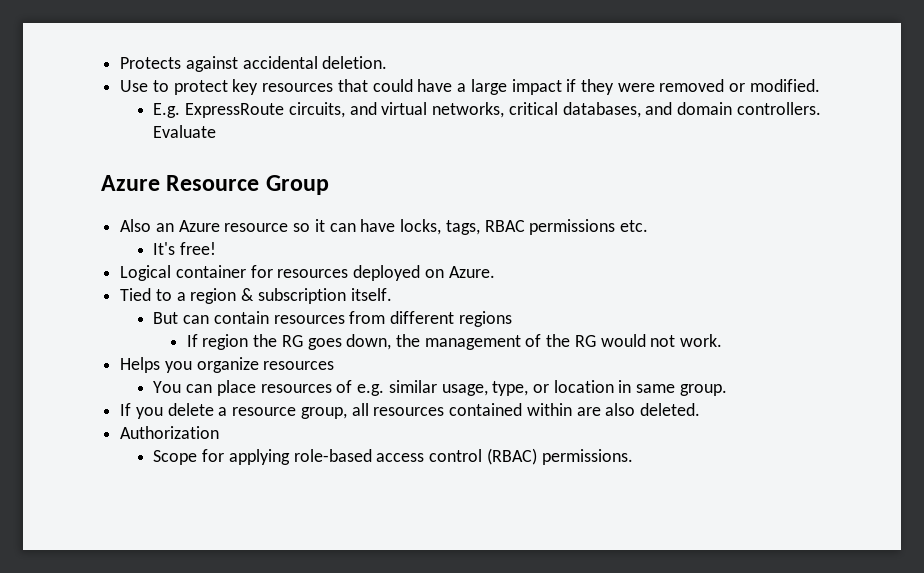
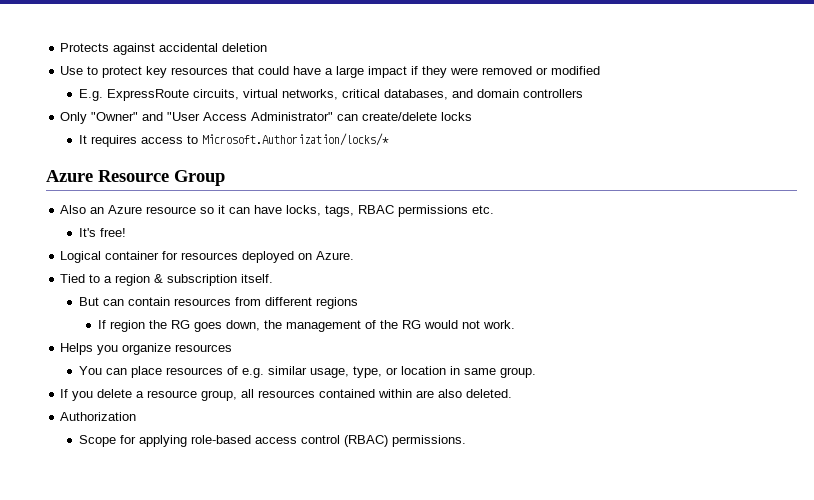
[322,56,388,69] deletion. -> [222,43,268,52] deletion
[749,79,820,92] modified. -> [551,66,601,75] modified
[349,102,377,115] and -> (239, 94) none
[736,102,821,115] [153,125,217,138] controllers. Evaluate -> [522,89,583,98] [60,112,473,124] [78,133,389,147] controllers // Only "Owner" and "User Access Administrator" can create/delete locks // It requires access to Microsoft.Authorization/locks/*

